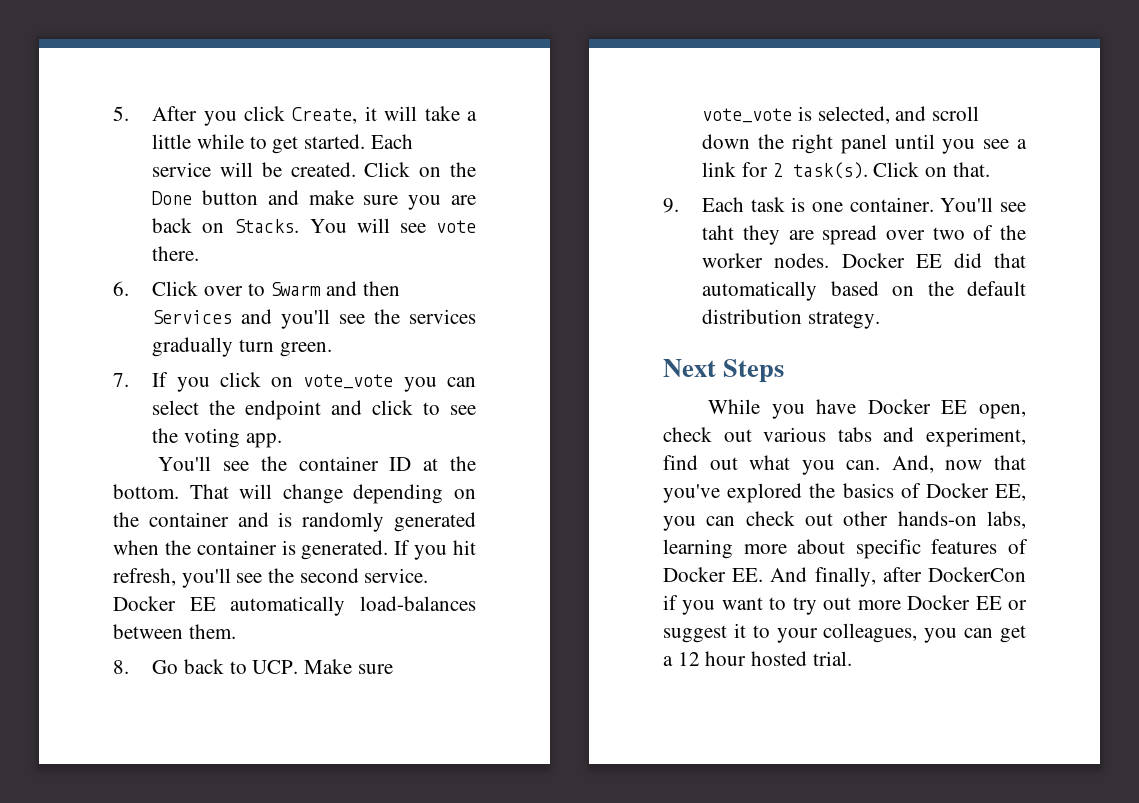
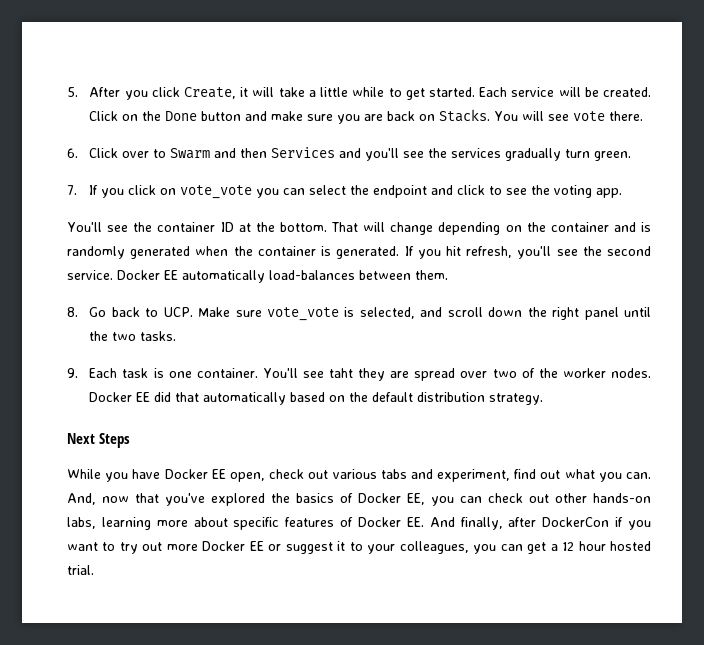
[942,139,1027,154] [702,162,990,179] you see a link for 2 task(s). Click on that. -> [89,331,177,341] the two tasks.

